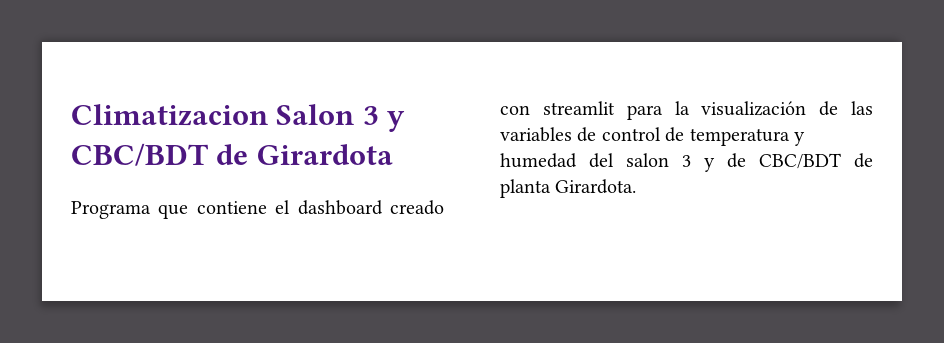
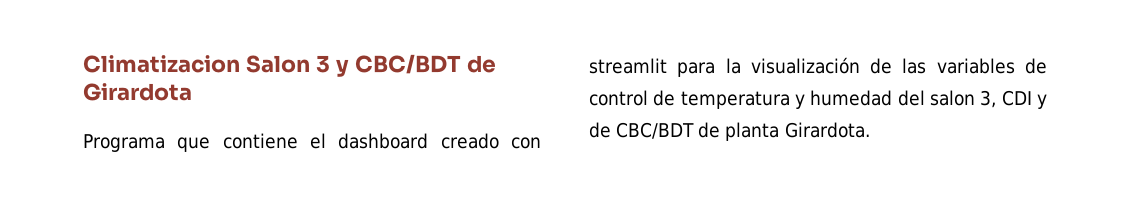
[682,155,691,167] 3 -> [980,90,1032,108] 3, CDI

